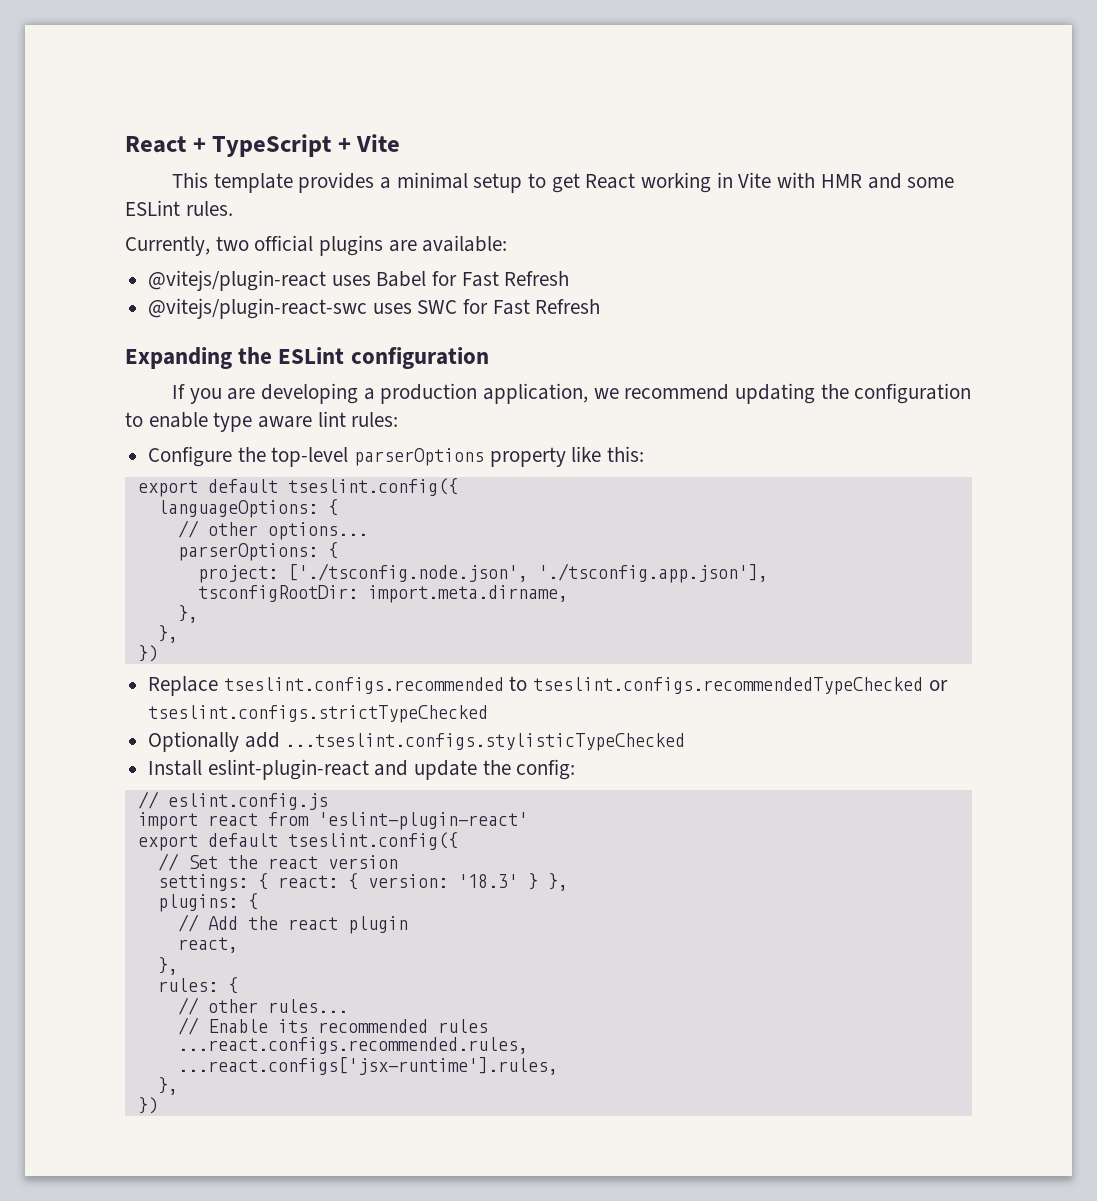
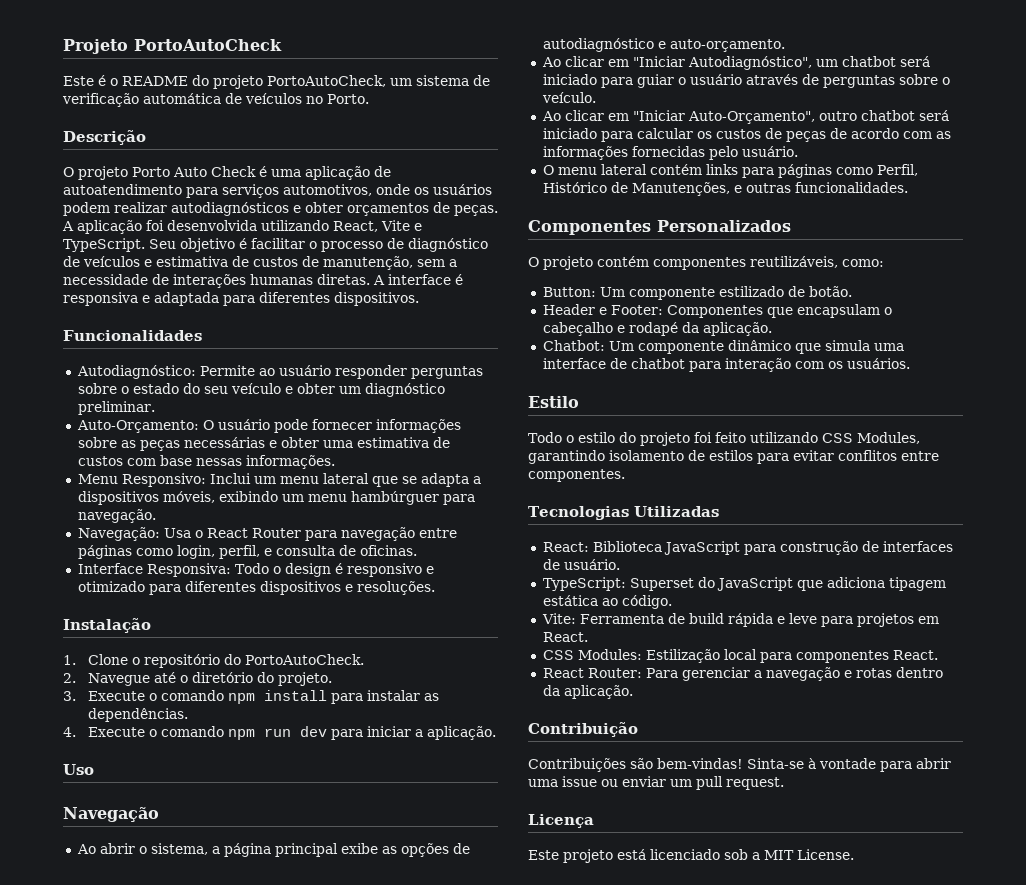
[125,134,401,157] [172,172,955,193] [125,200,233,216] [125,235,508,256] [148,270,570,291] [148,298,601,319] [125,347,489,369] [172,383,972,404] [125,411,399,432] [148,446,645,467] [137,478,458,497] [157,499,338,518] [177,520,368,540] [177,542,338,561] [197,563,768,583] [197,585,568,603] [177,605,198,623] [157,625,178,643] [137,645,158,662] [148,676,948,696] [148,705,489,723] [148,731,686,752] [148,759,576,780] [137,791,328,810] [137,812,528,830] [137,832,458,851] [157,853,398,871] [157,873,568,891] [157,893,258,912] [177,914,408,934] [177,937,238,953] [157,957,178,975] [157,977,238,994] [177,997,348,1015] [177,1017,488,1035] [177,1037,528,1054] [177,1057,558,1075] [157,1077,178,1095] [137,1097,158,1114] React + TypeScript + Vite // This template provides a minimal setup to get React working in Vite with HMR and some ESLint rules. // Currently, two official plugins are available: // @vitejs/plugin-react uses Babel for Fast Refresh // @vitejs/plugin-react-swc uses SWC for Fast Refresh // Expanding the ESLint configuration // If you are developing a production application, we recommend updating the configuration to enable type aware lint rules: // Configure the top-level parserOptions property like this: // export default tseslint.config({ // languageOptions: { // // other options... // parserOptions: { // project: ['./tsconfig.node.json', './tsconfig.app.json'], // tsconfigRootDir: import.meta.dirname, // }, // }, // }) // Replace tseslint.configs.recommended to tseslint.configs.recommendedTypeChecked or tseslint.configs.strictTypeChecked // Optionally add ...tseslint.configs.stylisticTypeChecked // Install eslint-plugin-react and update the config: // // eslint.config.js // import react from 'eslint-plugin-react' // export default tseslint.config({ // // Set the react version // settings: { react: { version: '18.3' } }, // plugins: { // // Add the react plugin // react, // }, // rules: { // // other rules... // // Enable its recommended rules // ...react.configs.recommended.rules, // ...react.configs['jsx-runtime'].rules, // }, // }) -> [63,39,282,54] [63,75,490,89] [62,93,369,107] [63,130,146,145] [63,166,391,180] [63,184,492,198] [63,202,498,216] [62,220,422,234] [63,238,488,252] [63,256,457,270] [63,274,463,288] [63,292,419,306] [63,330,202,341] [76,365,483,379] [77,383,445,397] [77,401,155,415] [76,419,461,433] [77,437,450,451] [77,455,335,469] [77,473,481,487] [77,491,475,505] [77,509,156,523] [77,527,457,541] [77,545,417,559] [77,563,434,577] [77,581,435,595] [63,618,151,633] [63,654,365,668] [63,672,333,686] [63,690,440,704] [88,708,189,722] [63,726,497,740] [63,764,94,775] [63,807,159,822] [76,843,470,857] [542,38,785,52] [541,56,930,70] [542,74,950,88] [541,92,596,103] [541,110,949,124] [542,128,951,142] [542,146,798,160] [542,164,918,178] [542,182,908,196] [528,220,791,235] [528,256,884,270] [542,286,852,300] [542,304,892,318] [542,322,772,336] [542,340,904,354] [542,358,910,372] [528,396,579,408] [528,432,920,446] [528,450,939,464] [528,469,625,482] [528,506,719,520] [542,541,953,555] [542,559,620,570] [542,577,946,591] [542,595,672,609] [541,613,939,627] [542,632,588,642] [542,649,938,663] [542,667,943,681] [542,685,633,699] [528,722,638,737] [528,758,951,772] [528,776,784,790] [528,814,594,828] [528,849,854,863] Projeto PortoAutoCheck // Este é o README do projeto PortoAutoCheck, um sistema de verificação automática de veículos no Porto. // Descrição // O projeto Porto Auto Check é uma aplicação de autoatendimento para serviços automotivos, onde os usuários podem realizar autodiagnósticos e obter orçamentos de peças. A aplicação foi desenvolvida utilizando React, Vite e TypeScript. Seu objetivo é facilitar o processo de diagnóstico de veículos e estimativa de custos de manutenção, sem a necessidade de interações humanas diretas. A interface é responsiva e adaptada para diferentes dispositivos. // Funcionalidades // Autodiagnóstico: Permite ao usuário responder perguntas sobre o estado do seu veículo e obter um diagnóstico preliminar. // Auto-Orçamento: O usuário pode fornecer informações sobre as peças necessárias e obter uma estimativa de custos com base nessas informações. // Menu Responsivo: Inclui um menu lateral que se adapta a dispositivos móveis, exibindo um menu hambúrguer para navegação. // Navegação: Usa o React Router para navegação entre páginas como login, perfil, e consulta de oficinas. // Interface Responsiva: Todo o design é responsivo e otimizado para diferentes dispositivos e resoluções. // Instalação // 1. Clone o repositório do PortoAutoCheck. // 2. Navegue até o diretório do projeto. // 3. Execute o comando npm install para instalar as dependências. // 4. Execute o comando npm run dev para iniciar a aplicação. // Uso // Navegação // Ao abrir o sistema, a página principal exibe as opções de autodiagnóstico e auto-orçamento. // Ao clicar em "Iniciar Autodiagnóstico", um chatbot será iniciado para guiar o usuário através de perguntas sobre o veículo. // Ao clicar em "Iniciar Auto-Orçamento", outro chatbot será iniciado para calcular os custos de peças de acordo com as informações fornecidas pelo usuário. // O menu lateral contém links para páginas como Perfil, Histórico de Manutenções, e outras funcionalidades. // Componentes Personalizados // O projeto contém componentes reutilizáveis, como: // Button: Um componente estilizado de botão. // Header e Footer: Componentes que encapsulam o cabeçalho e rodapé da aplicação. // Chatbot: Um componente dinâmico que simula uma interface de chatbot para interação com os usuários. // Estilo // Todo o estilo do projeto foi feito utilizando CSS Modules, garantindo isolamento de estilos para evitar conflitos entre componentes. // Tecnologias Utilizadas // React: Biblioteca JavaScript para construção de interfaces de usuário. // TypeScript: Superset do JavaScript que adiciona tipagem estática ao código. // Vite: Ferramenta de build rápida e leve para projetos em React. // CSS Modules: Estilização local para componentes React. // React Router: Para gerenciar a navegação e rotas dentro da aplicação. // Contribuição // Contribuições são bem-vindas! Sinta-se à vontade para abrir uma issue ou enviar um pull request. // Licença // Este projeto está licenciado sob a MIT License.

